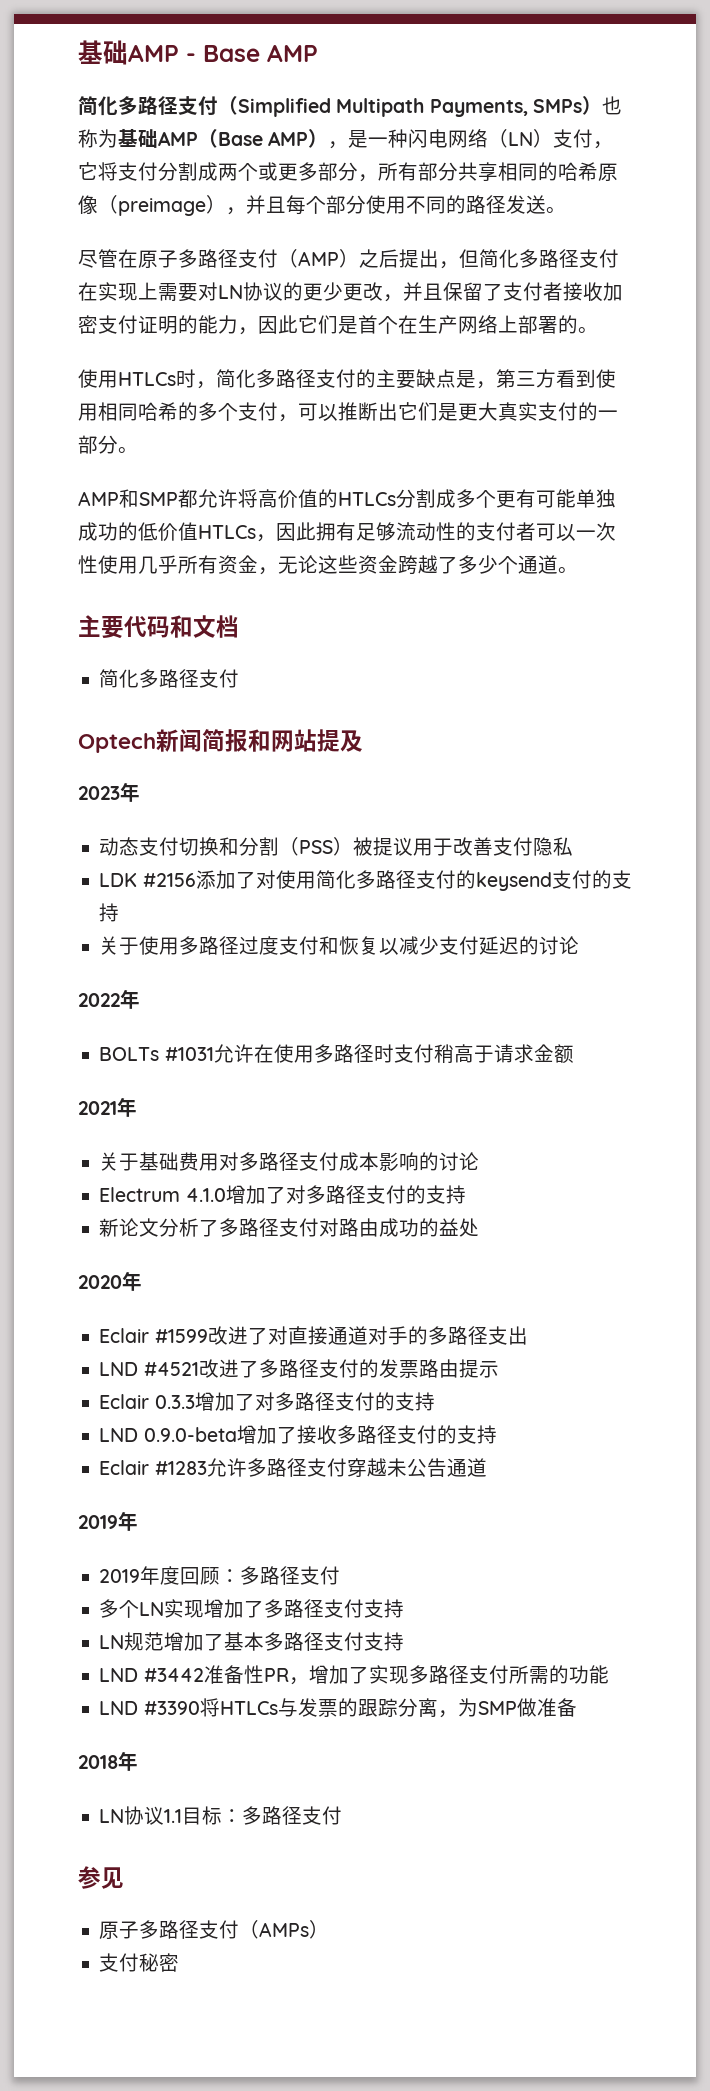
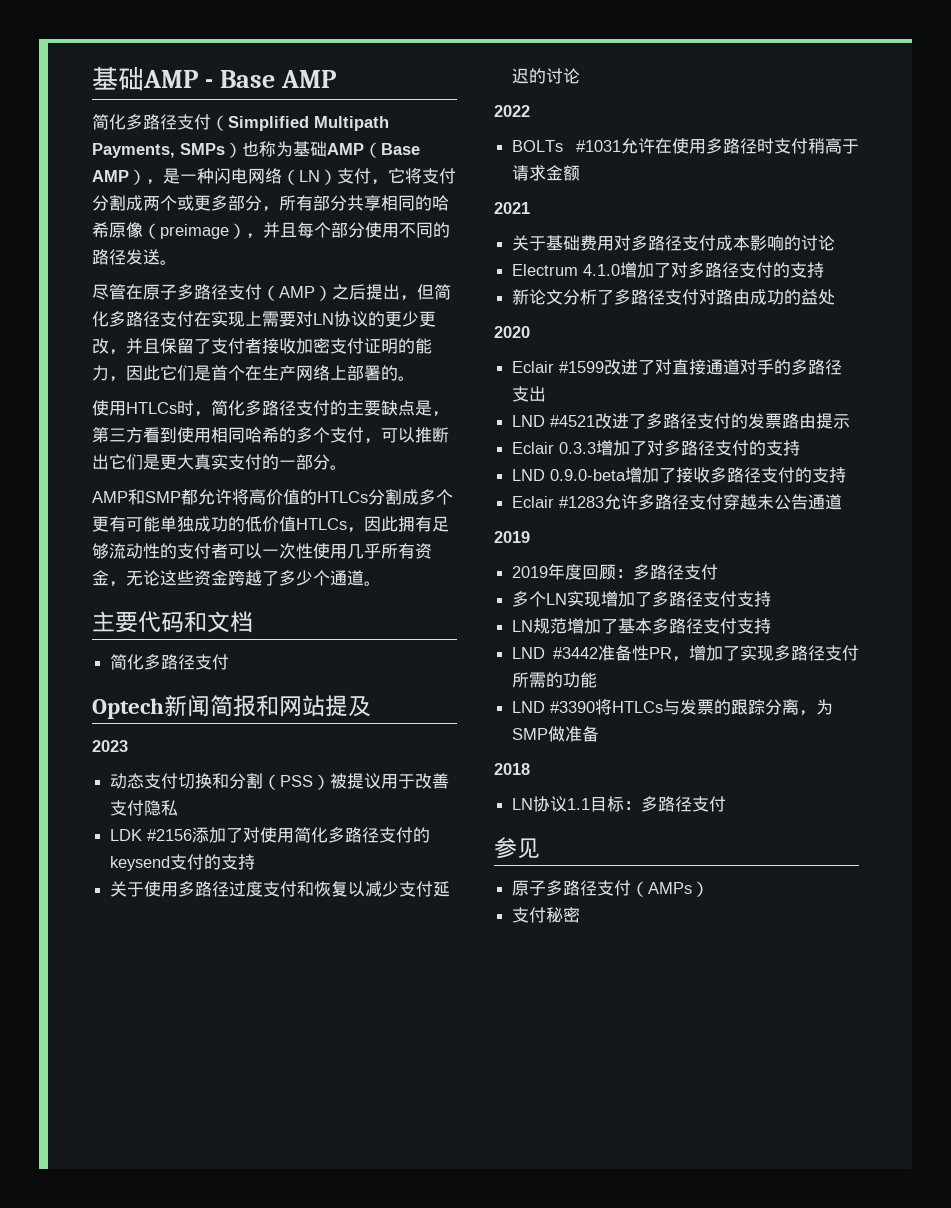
[120,782,140,802] 年 -> (128, 746) none
[120,989,140,1009] 年 -> (530, 111) none
[117,1097,137,1117] 年 -> (530, 208) none
[122,1271,142,1291] 年 -> (530, 332) none
[118,1511,138,1531] 年 -> (530, 537) none
[118,1751,138,1771] 年 -> (530, 769) none

